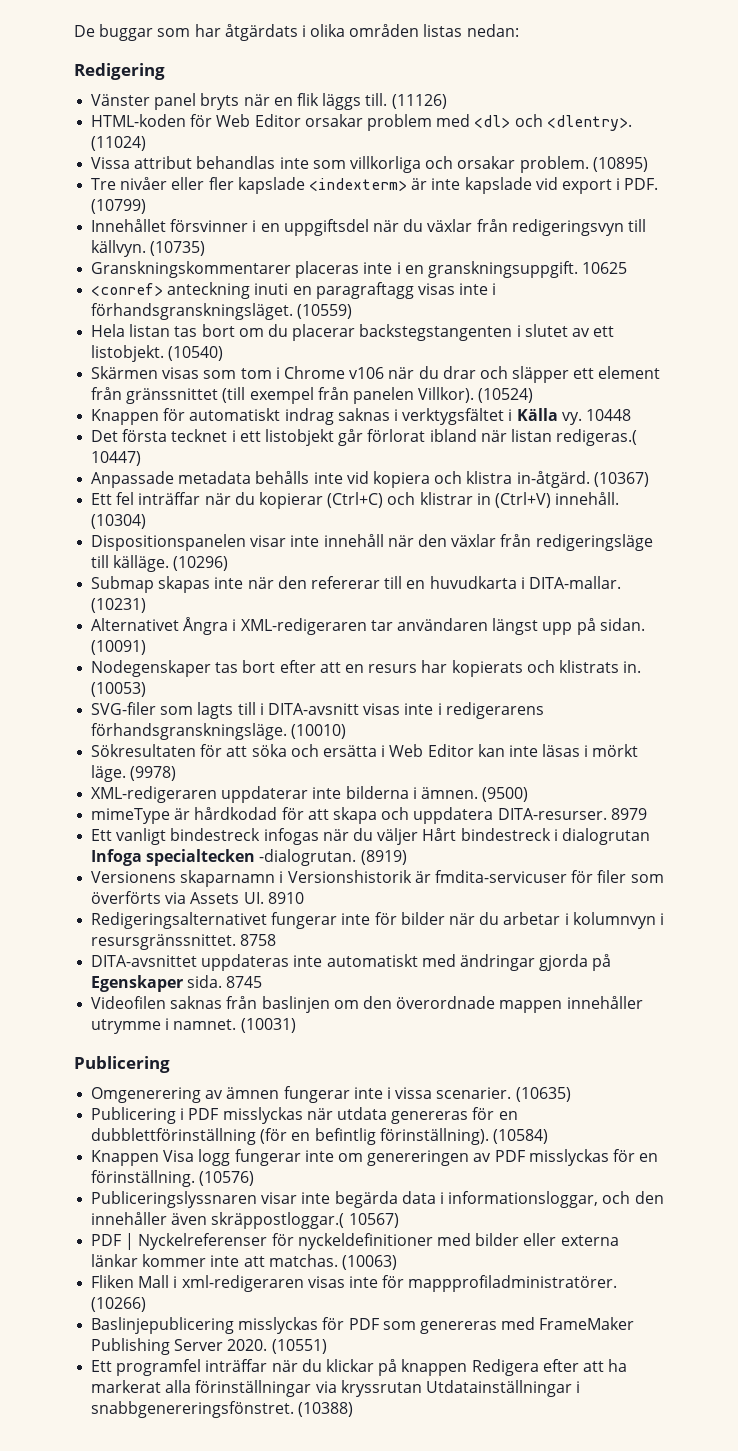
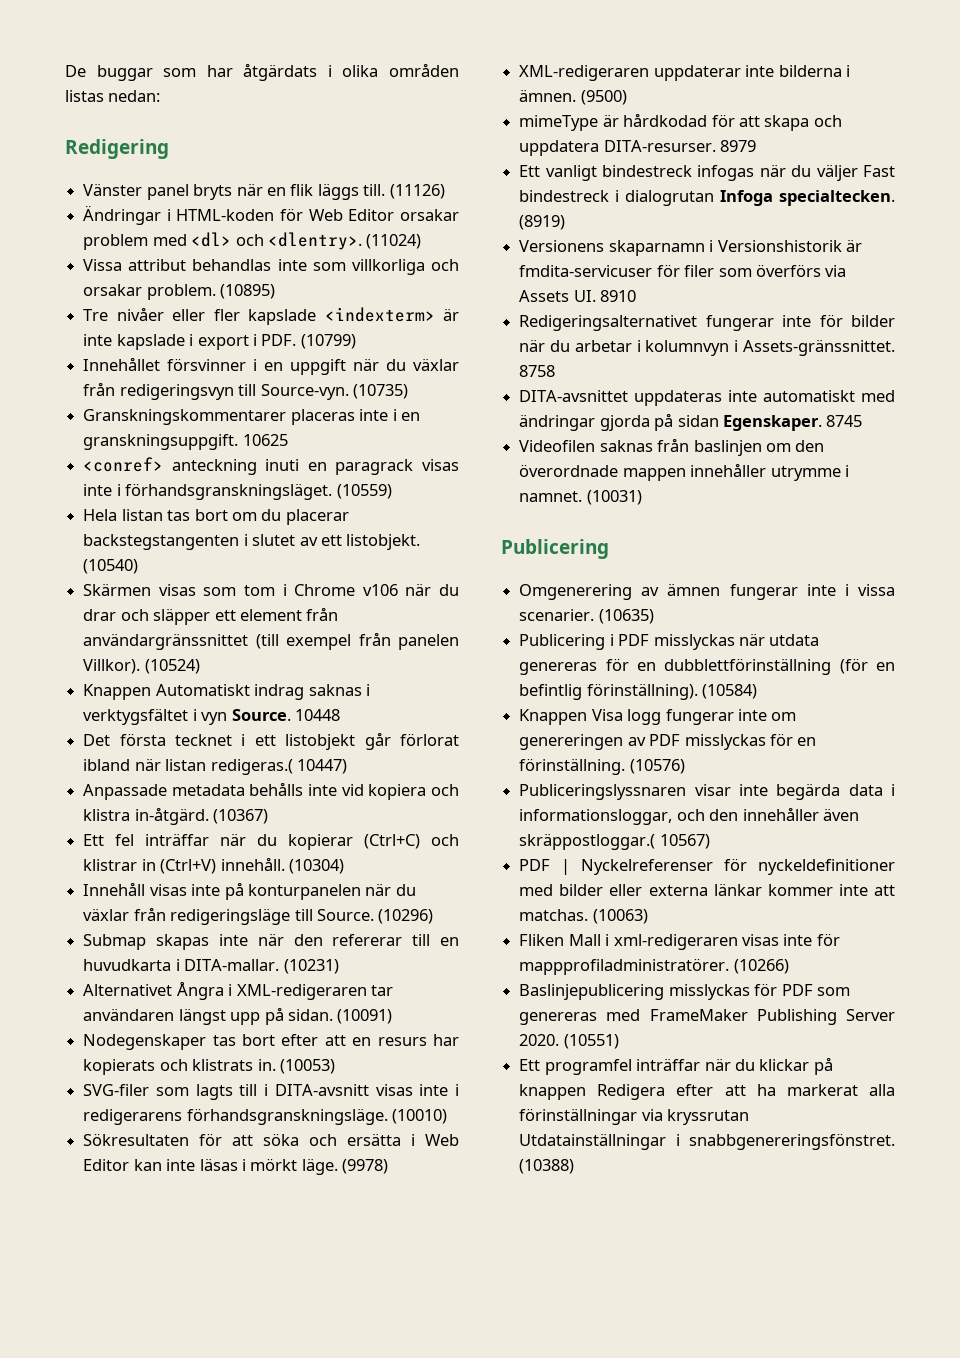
(447, 101) none -> [83,205,171,225] Ändringar i
[535,177,558,190] vid -> [189,334,194,346] i
[283,219,369,236] uppgiftsdel -> [290,359,347,375] uppgift
[91,240,147,257] källvyn. -> [260,384,349,400] Source-vyn.
[315,282,414,299] paragraftagg -> [335,459,414,475] paragrack
[126,388,219,404] gränssnittet -> [83,633,249,650] användargränssnittet
[163,408,281,421] för automatiskt -> [155,684,250,696] Automatiskt
[516,408,582,425] Källa vy. -> [201,709,291,725] vyn Source.
[91,534,447,551] Dispositionspanelen visar inte innehåll när den -> [83,882,416,900] Innehåll visas inte på konturpanelen när du
[113,555,170,572] källäge. -> [316,909,374,921] Source.
[422,828,457,841] Hårt -> [863,165,895,177] Fast
[146,849,357,866] specialtecken -dialogrutan. -> [779,190,895,206] specialtecken.
[91,891,162,904] överförts -> [755,264,821,277] överförs
[91,934,237,950] resursgränssnittet. -> [743,339,895,356] Assets-gränssnittet.
[91,975,223,992] Egenskaper sida. -> [677,415,822,431] sidan Egenskaper.

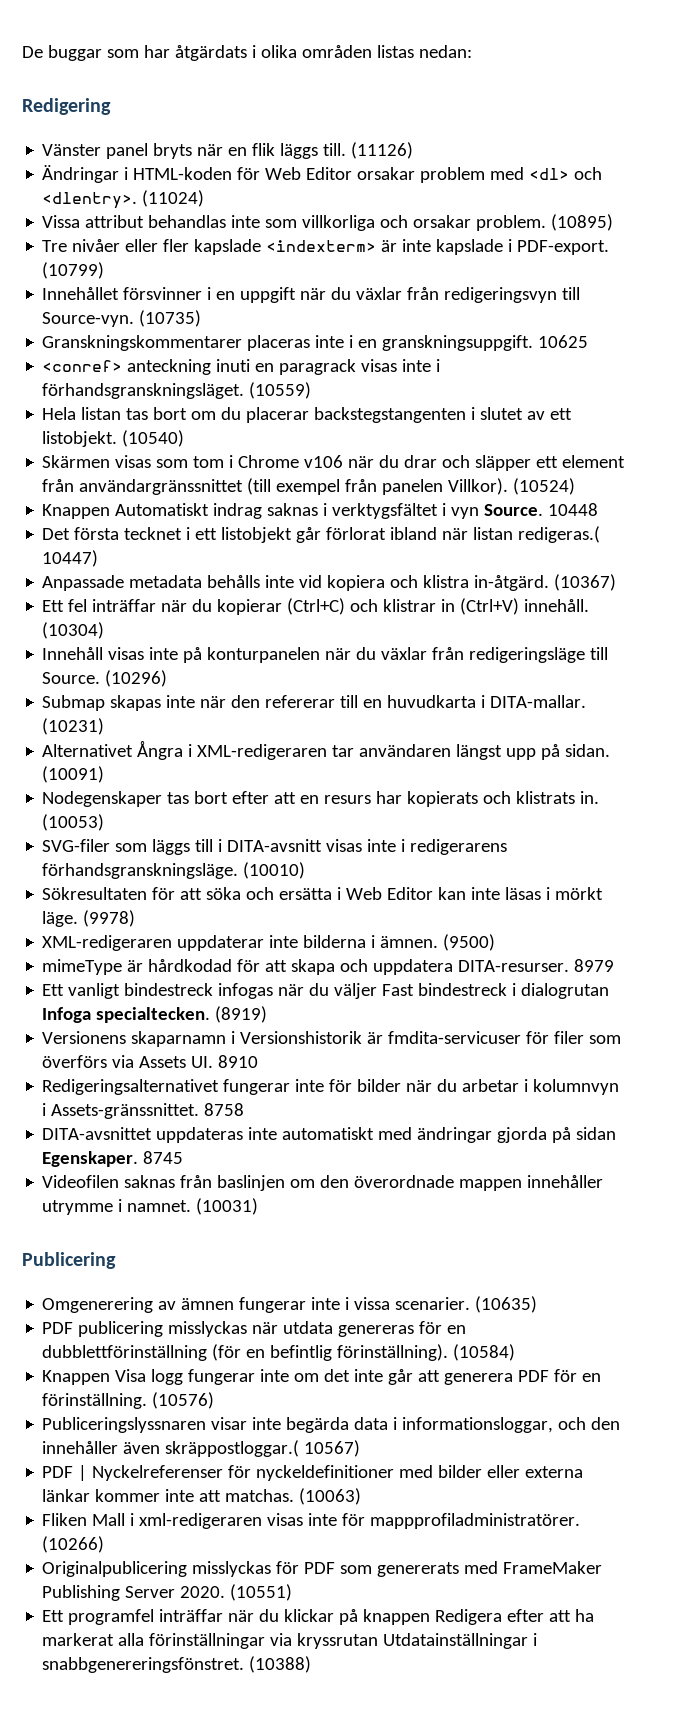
[197,334,297,350] export i PDF. -> [517,240,610,255] PDF-export.
[195,1084,233,1100] lagts -> [152,839,191,855] läggs
[519,634,650,650] Publicering i PDF -> [42,1321,164,1337] PDF publicering
[519,734,766,750] genereringen av PDF misslyckas -> [324,1369,550,1385] det inte går att generera PDF
[519,984,665,1000] Baslinjepublicering -> [42,1561,188,1577] Originalpublicering
[519,1012,598,1025] genereras -> [377,1562,460,1577] genererats

